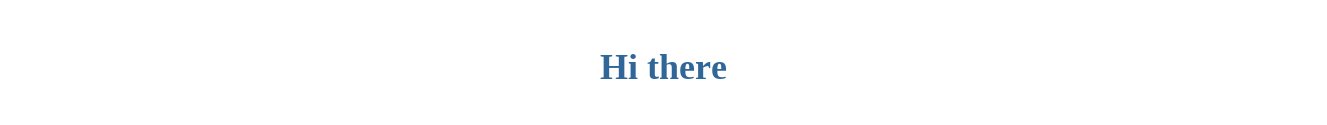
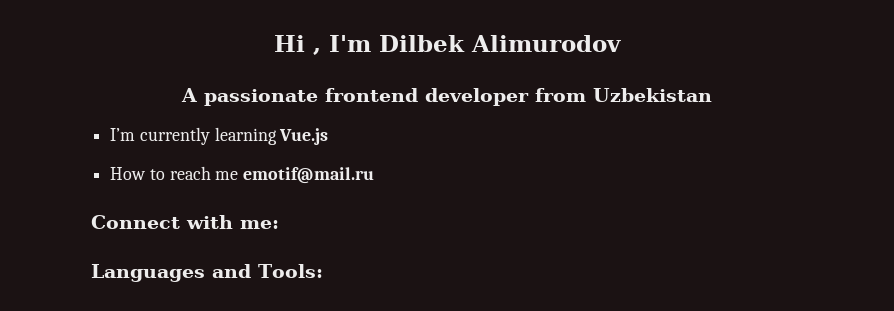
[647,54,728,79] there -> [313,35,621,55] [181,88,712,106] [110,127,329,145] [110,166,375,184] [91,215,279,229] [91,264,323,282] , I'm Dilbek Alimurodov // A passionate frontend developer from Uzbekistan // I’m currently learning Vue.js // How to reach me emotif@mail.ru // Connect with me: // Languages and Tools:

